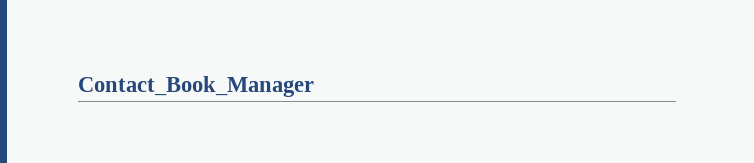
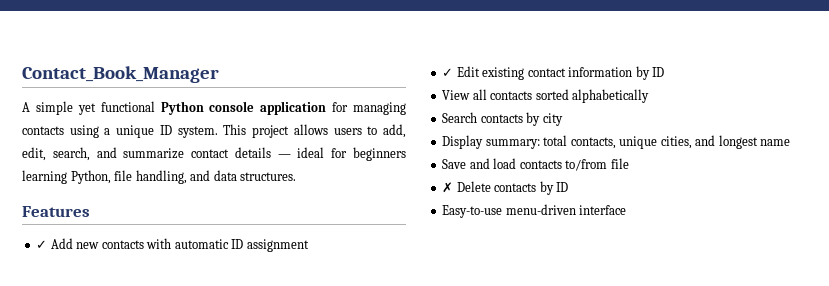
(314, 86) none -> [22,101,406,115] [22,124,406,138] [22,147,406,161] [22,170,297,184] [22,206,90,217] [36,238,309,252] [442,66,665,80] [442,89,650,103] [442,112,563,126] [442,135,791,149] [442,158,629,171] [442,181,569,195] [442,204,627,218] // A simple yet functional Python console application for managing contacts using a unique ID system. This project allows users to add, edit, search, and summarize contact details — ideal for beginners learning Python, file handling, and data structures. // Features // ✓ Add new contacts with automatic ID assignment // ✓ Edit existing contact information by ID // View all contacts sorted alphabetically // Search contacts by city // Display summary: total contacts, unique cities, and longest name // Save and load contacts to/from file // ✗ Delete contacts by ID // Easy-to-use menu-driven interface

